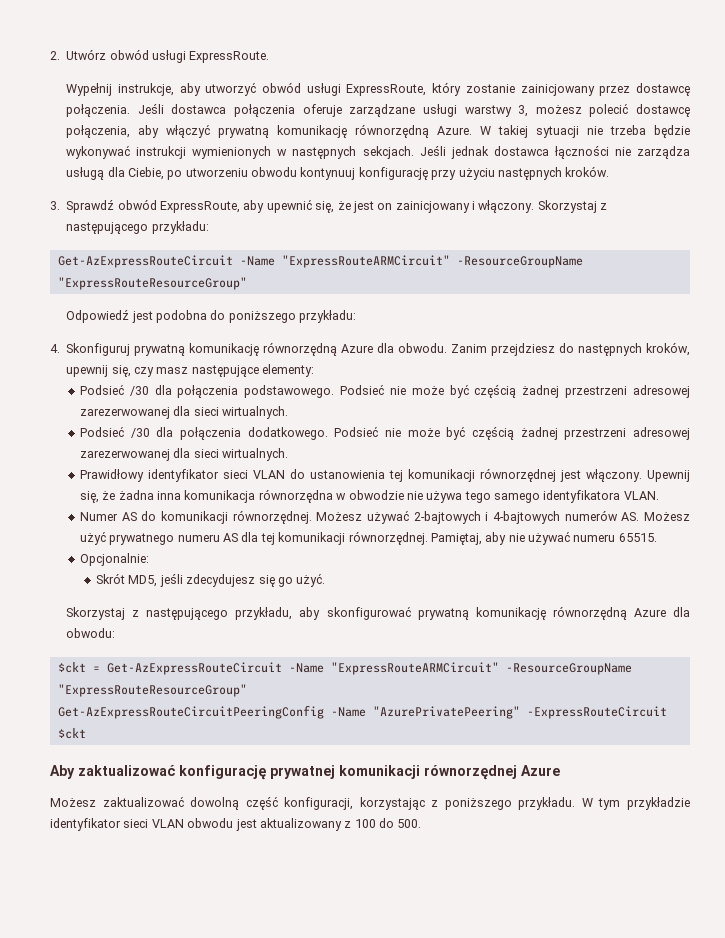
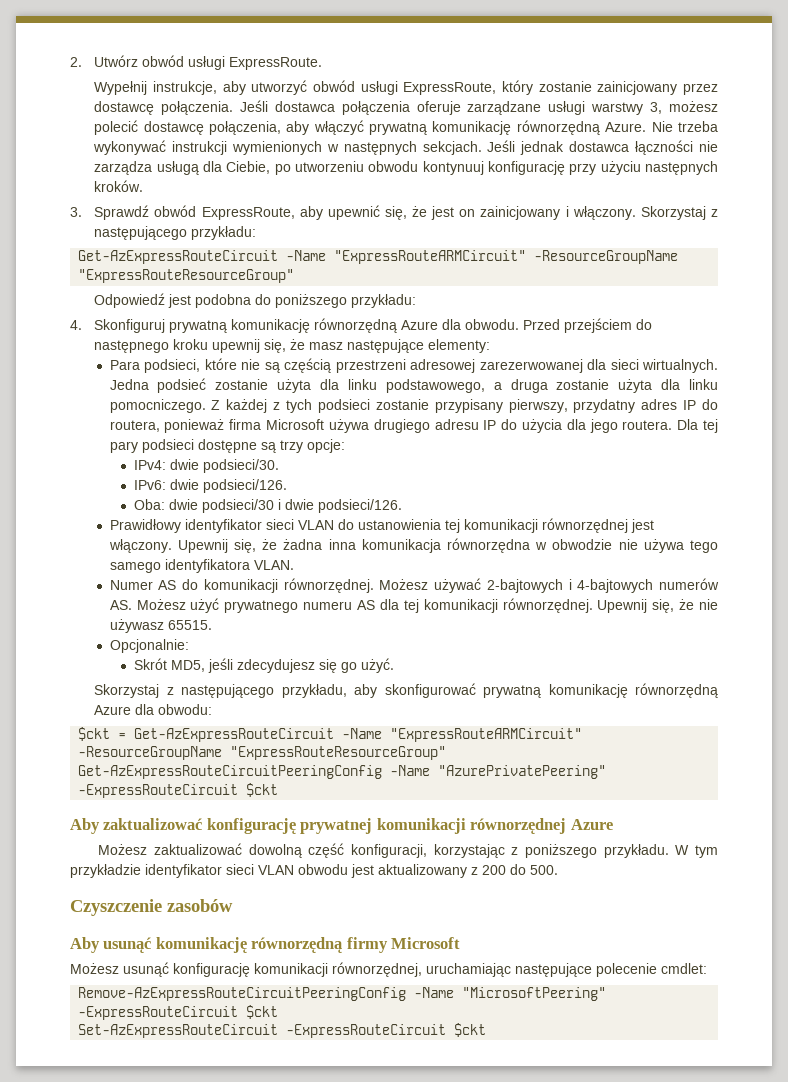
[480,125,690,138] W takiej sytuacji nie trzeba będzie -> [651,121,718,132] Nie trzeba
[451,342,691,356] Zanim przejdziesz do następnych kroków, -> [523,318,653,333] [94,339,209,353] Przed przejściem do następnego kroku
[134,367,154,377] czy -> [290,339,306,350] że
[79,384,690,398] [79,406,289,419] [79,426,690,440] [79,448,289,461] Podsieć /30 dla połączenia podstawowego. Podsieć nie może być częścią żadnej przestrzeni adresowej zarezerwowanej dla sieci wirtualnych. // Podsieć /30 dla połączenia dodatkowego. Podsieć nie może być częścią żadnej przestrzeni adresowej zarezerwowanej dla sieci wirtualnych. -> [109,358,719,373] [109,378,718,393] [109,399,718,413] [109,419,718,433] [109,439,345,453] [133,459,279,473] [133,479,287,493] [133,499,402,513] Para podsieci, które nie są częścią przestrzeni adresowej zarezerwowanej dla sieci wirtualnych. Jedna podsieć zostanie użyta dla linku podstawowego, a druga zostanie użyta dla linku pomocniczego. Z każdej z tych podsieci zostanie przypisany pierwszy, przydatny adres IP do routera, ponieważ firma Microsoft używa drugiego adresu IP do użycia dla jego routera. Dla tej pary podsieci dostępne są trzy opcje: // IPv4: dwie podsieci/30. // IPv6: dwie podsieci/126. // Oba: dwie podsieci/30 i dwie podsieci/126.
[430,531,616,545] Pamiętaj, aby nie używać numeru -> [597,599,718,613] [109,619,164,633] Upewnij się, że nie używasz
[354,819,376,828] 100 -> [482,865,506,875] 200
(422, 823) none -> [70,899,233,916] [70,937,461,953] [70,962,707,977] [78,987,607,1001] [78,1005,279,1020] [78,1023,487,1038] // Czyszczenie zasobów // Aby usunąć komunikację równorzędną firmy Microsoft // Możesz usunąć konfigurację komunikacji równorzędnej, uruchamiając następujące polecenie cmdlet: // Remove-AzExpressRouteCircuitPeeringConfig -Name "MicrosoftPeering" -ExpressRouteCircuit $ckt // Set-AzExpressRouteCircuit -ExpressRouteCircuit $ckt

